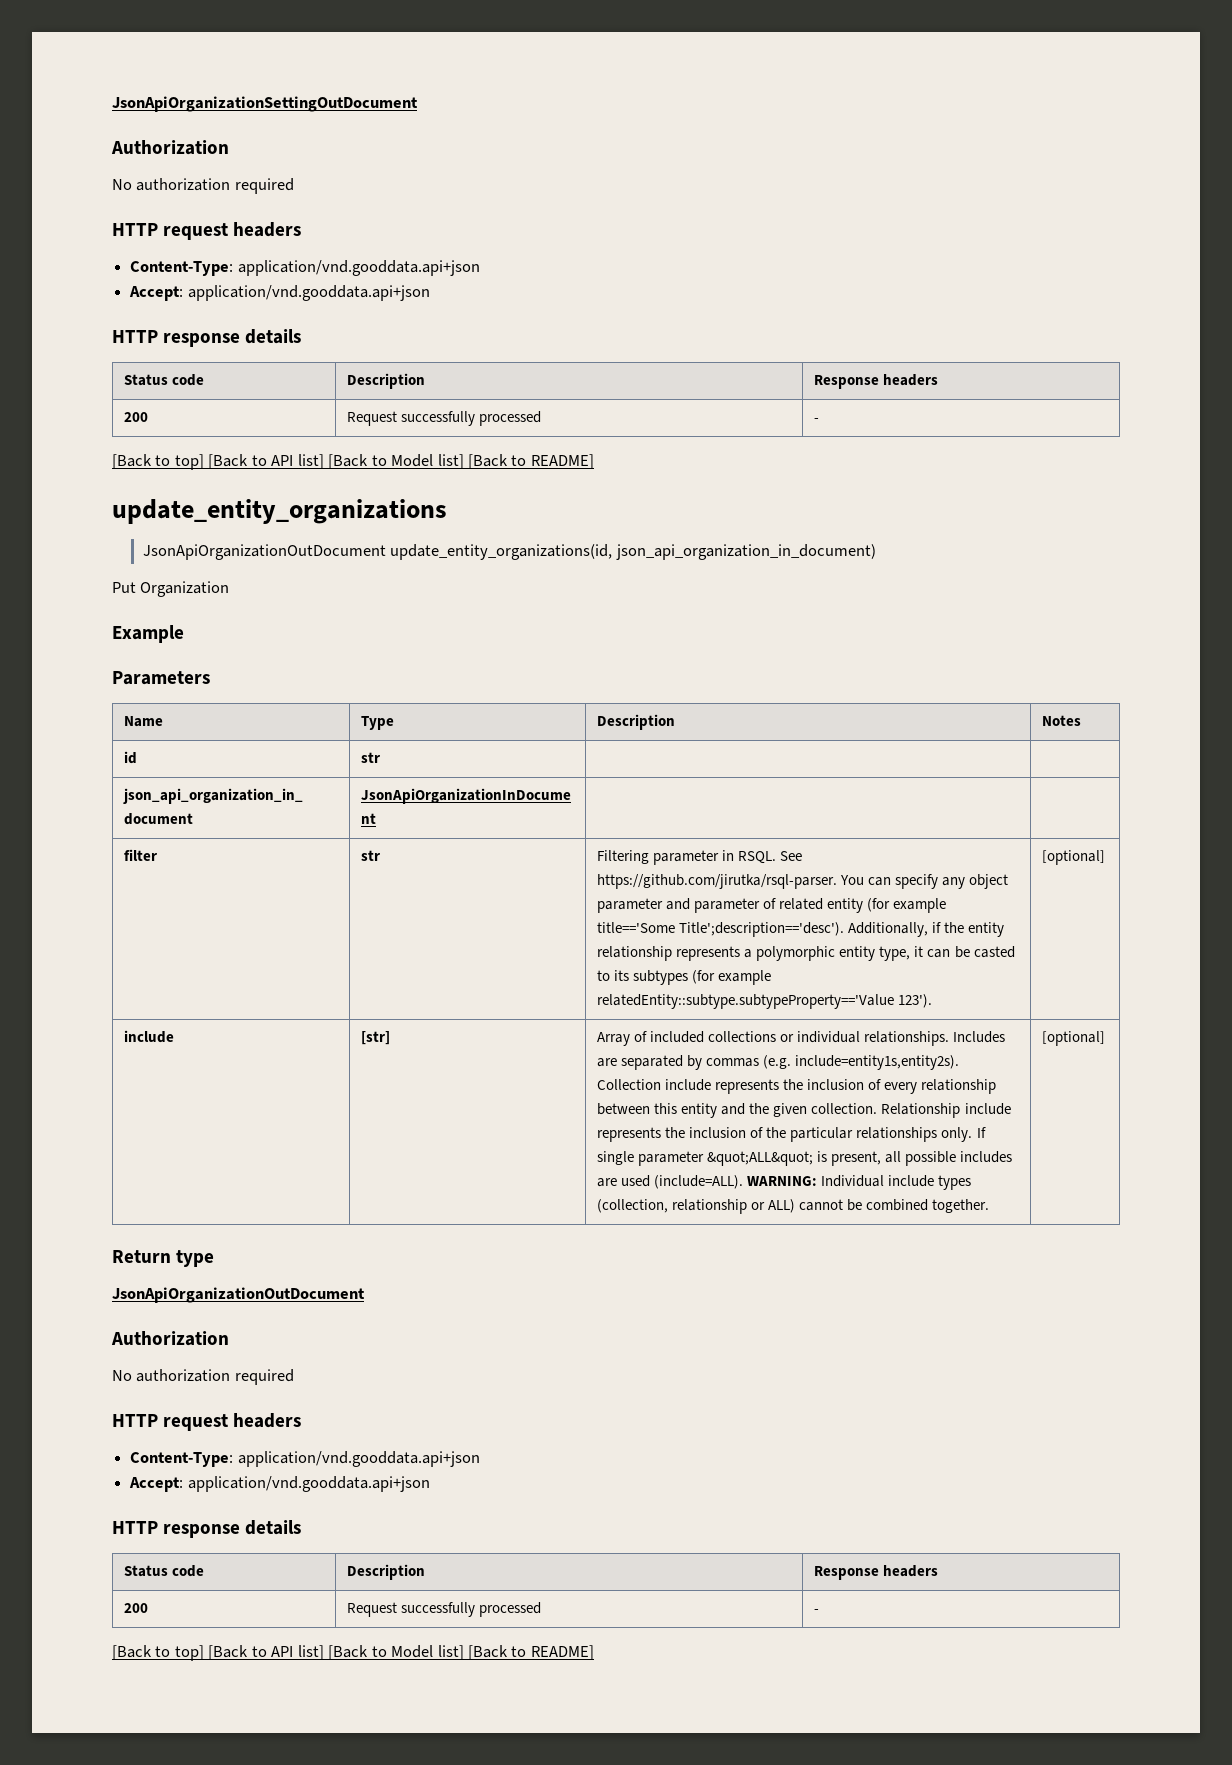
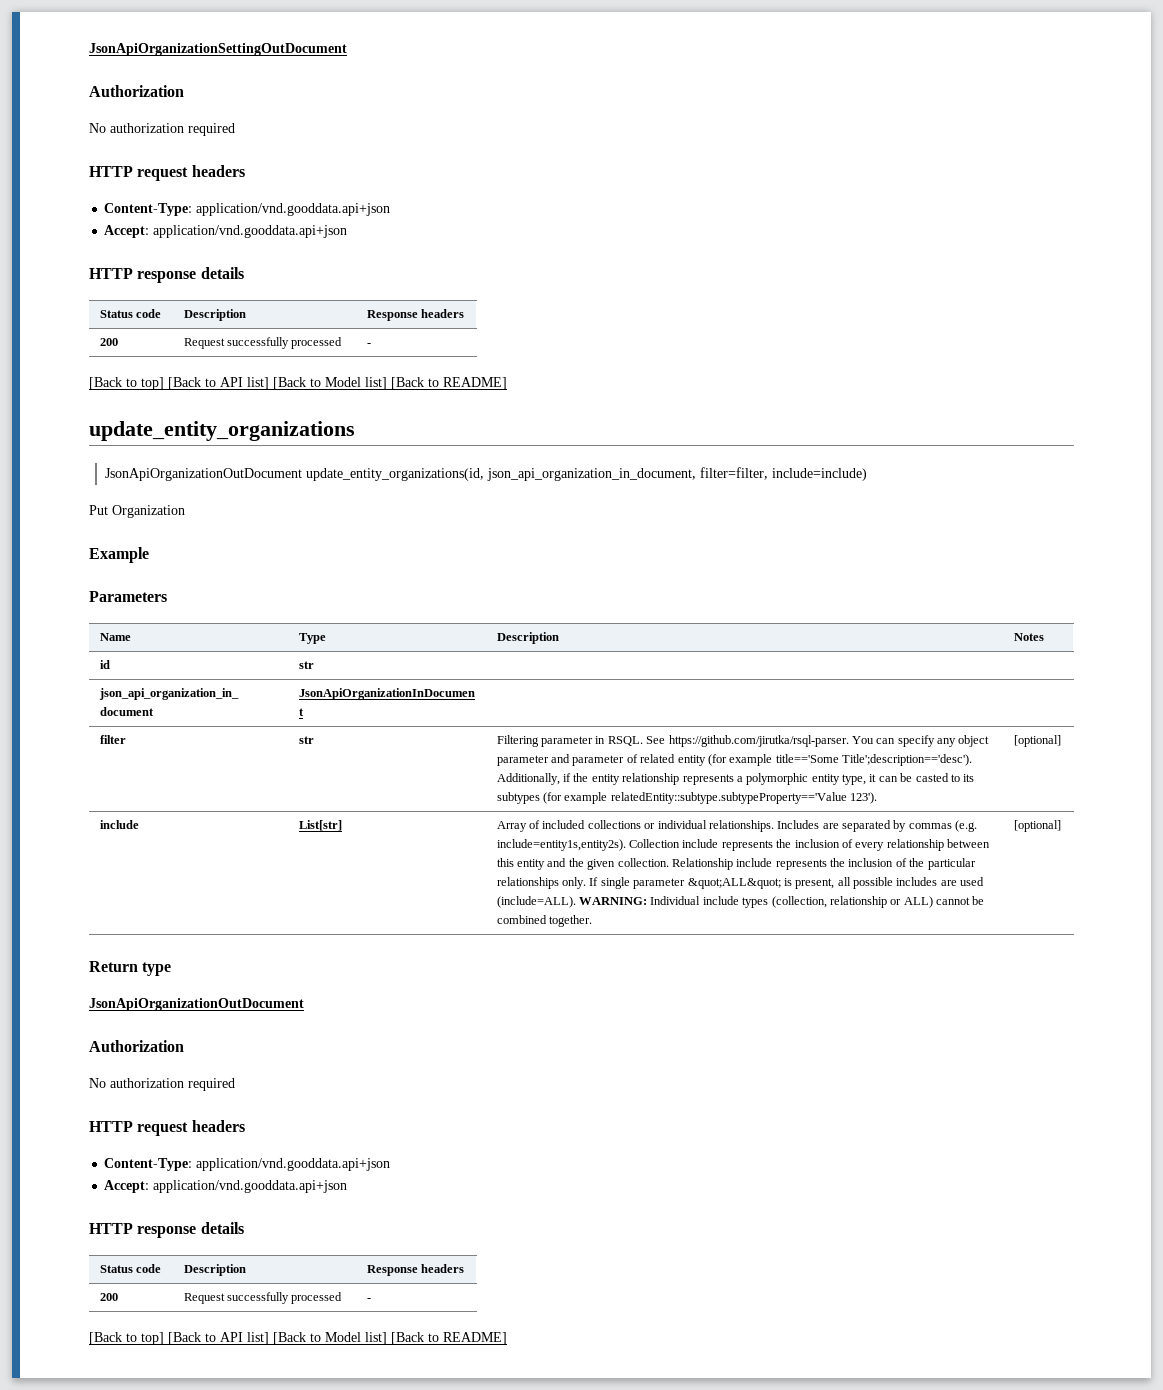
[615,544,876,560] json_api_organization_in_document) -> [487,467,868,481] json_api_organization_in_document, filter=filter, include=include)
[361,1031,391,1045] [str] -> [298,820,342,831] List[str]

